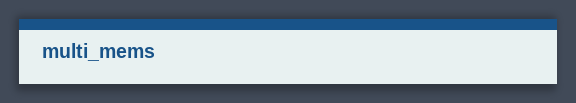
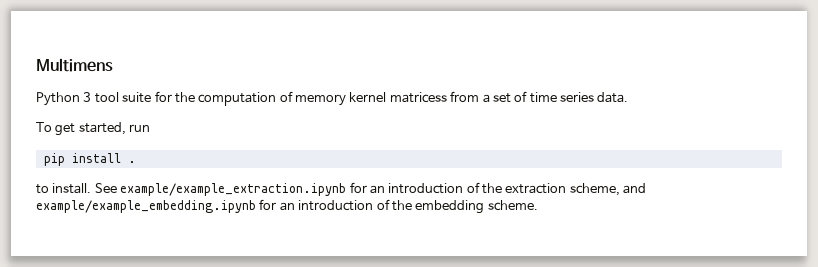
[42,43,155,61] multi_mems -> [36,58,113,72] [36,91,629,106] [36,122,151,136] [43,153,136,166] [36,182,647,196] [36,199,538,214] Multimens // Python 3 tool suite for the computation of memory kernel matricess from a set of time series data. // To get started, run // pip install . // to install. See example/example_extraction.ipynb for an introduction of the extraction scheme, and example/example_embedding.ipynb for an introduction of the embedding scheme.

